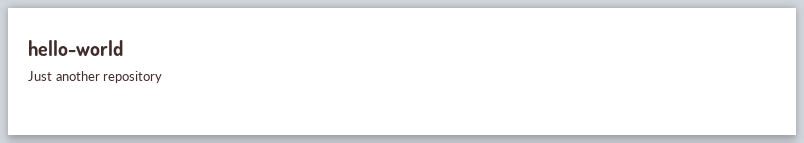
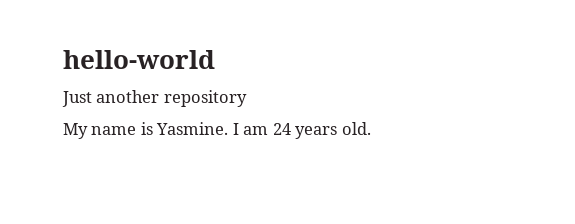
(163, 77) none -> [63,122,371,139] // My name is Yasmine. I am 24 years old.

